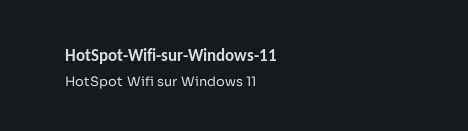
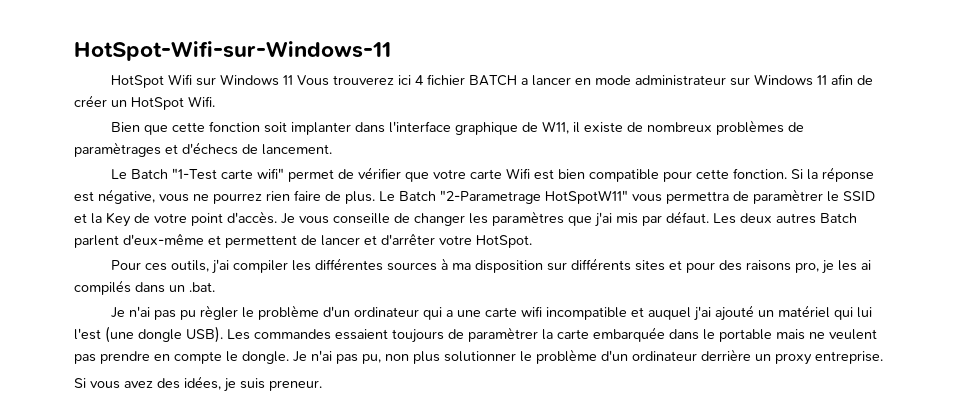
(257, 81) none -> [297,74,874,86] [74,95,215,110] [111,120,805,135] [74,142,332,157] [111,167,875,182] [74,189,875,204] [74,211,857,227] [74,234,532,248] [111,258,872,274] [74,280,215,295] [111,305,873,321] [74,326,877,343] [74,349,883,365] [74,376,322,392] Vous trouverez ici 4 fichier BATCH a lancer en mode administrateur sur Windows 11 afin de créer un HotSpot Wifi. // Bien que cette fonction soit implanter dans l'interface graphique de W11, il existe de nombreux problèmes de paramètrages et d'échecs de lancement. // Le Batch "1-Test carte wifi" permet de vérifier que votre carte Wifi est bien compatible pour cette fonction. Si la réponse est négative, vous ne pourrez rien faire de plus. Le Batch "2-Parametrage HotSpotW11" vous permettra de paramètrer le SSID et la Key de votre point d'accès. Je vous conseille de changer les paramètres que j'ai mis par défaut. Les deux autres Batch parlent d'eux-même et permettent de lancer et d'arrêter votre HotSpot. // Pour ces outils, j'ai compiler les différentes sources à ma disposition sur différents sites et pour des raisons pro, je les ai compilés dans un .bat. // Je n'ai pas pu règler le problème d'un ordinateur qui a une carte wifi incompatible et auquel j'ai ajouté un matériel qui lui l'est (une dongle USB). Les commandes essaient toujours de paramètrer la carte embarquée dans le portable mais ne veulent pas prendre en compte le dongle. Je n'ai pas pu, non plus solutionner le problème d'un ordinateur derrière un proxy entreprise. // Si vous avez des idées, je suis preneur.

